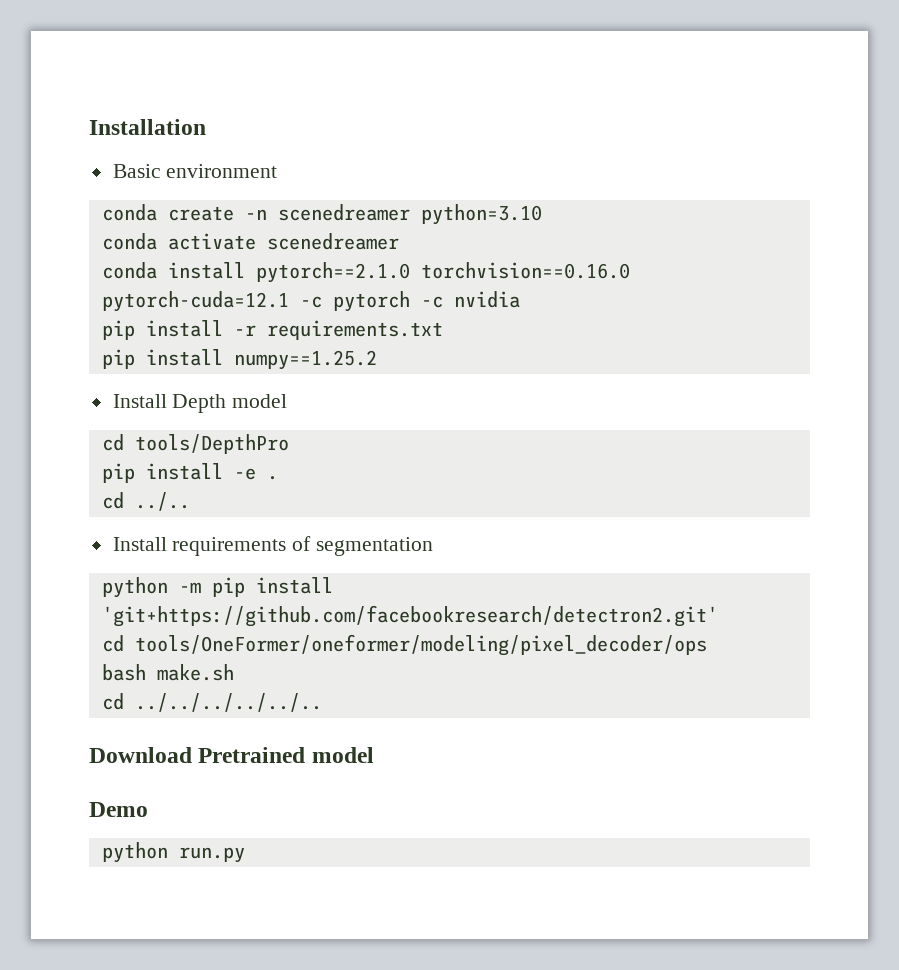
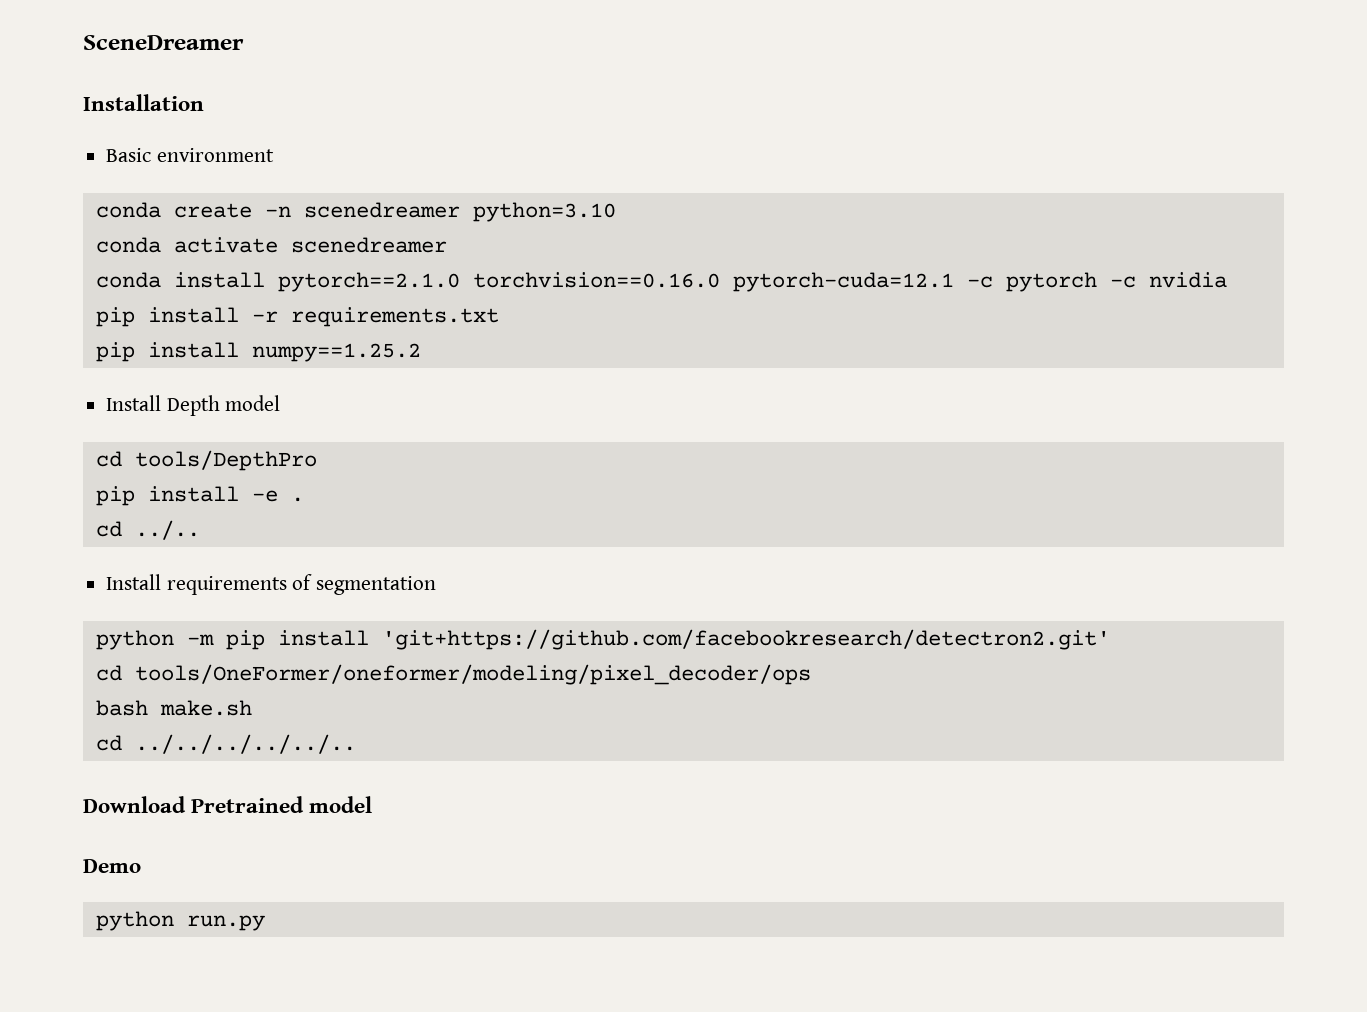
(89, 127) none -> [83,35,244,50] SceneDreamer //

